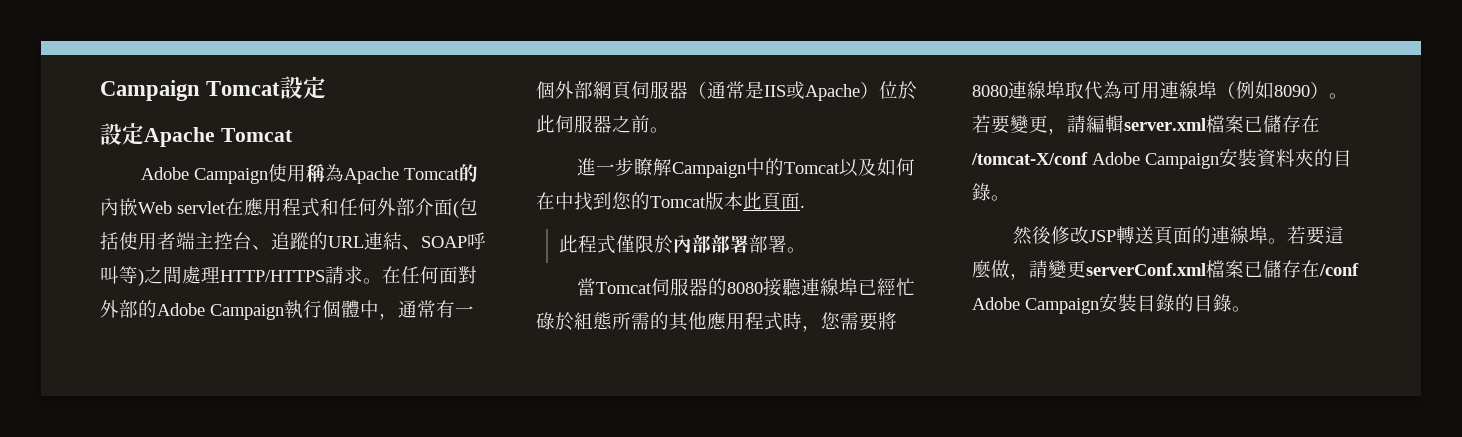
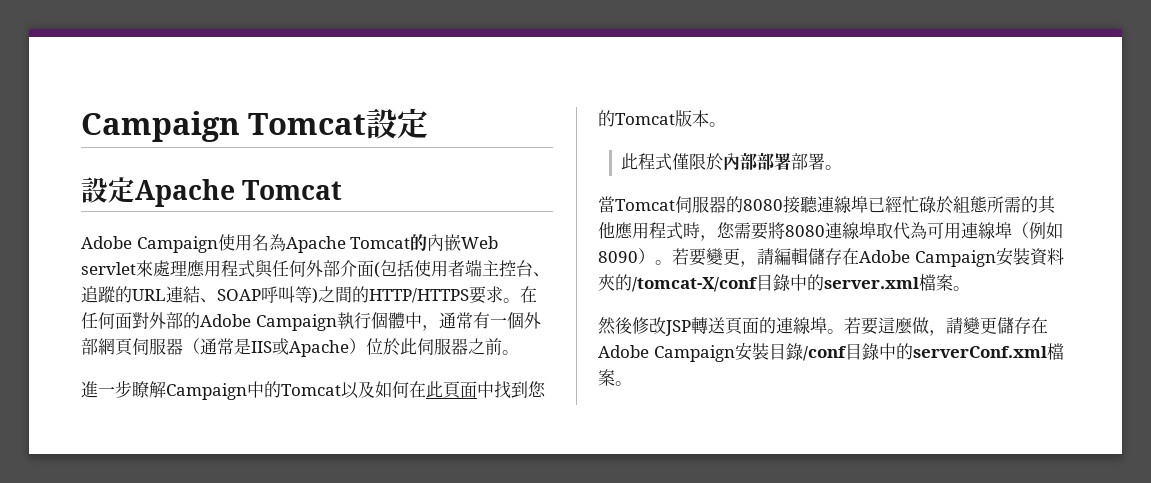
[306,164,327,182] 稱 -> [251,234,269,251] 名
[225,198,339,217] 在應用程式和 -> [136,260,273,278] 來處理應用程式與
[182,266,344,284] 處理HTTP/HTTPS請 -> [352,286,486,304] 的HTTP/HTTPS要
(555, 201) none -> [426,381,477,399] 此頁面
[743,192,805,211] 此頁面. -> [709,122,726,127] 。
[1124,115,1320,133] [971,152,1088,165] server.xml檔案已儲存在/tomcat-X/conf -> [808,248,859,265] 儲存在
[1333,150,1352,167] [972,183,991,201] 目錄 -> [632,274,953,292] /tomcat-X/conf目錄中的server.xml檔案
[1086,260,1359,278] [972,293,1232,314] serverConf.xml檔案已儲存在/conf Adobe Campaign安裝目錄的目錄 -> [997,317,1048,334] [598,343,1064,362] [598,369,615,386] 儲存在Adobe Campaign安裝目錄/conf目錄中的serverConf.xml檔案

